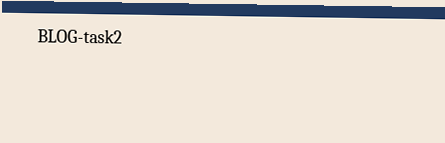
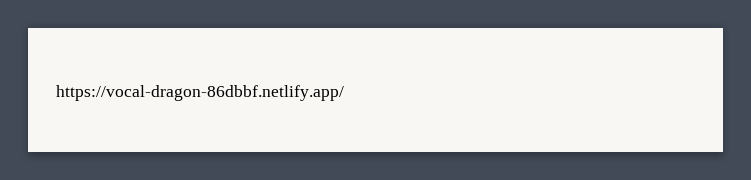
[37,28,123,44] BLOG-task2 -> [56,85,344,101] https://vocal-dragon-86dbbf.netlify.app/

